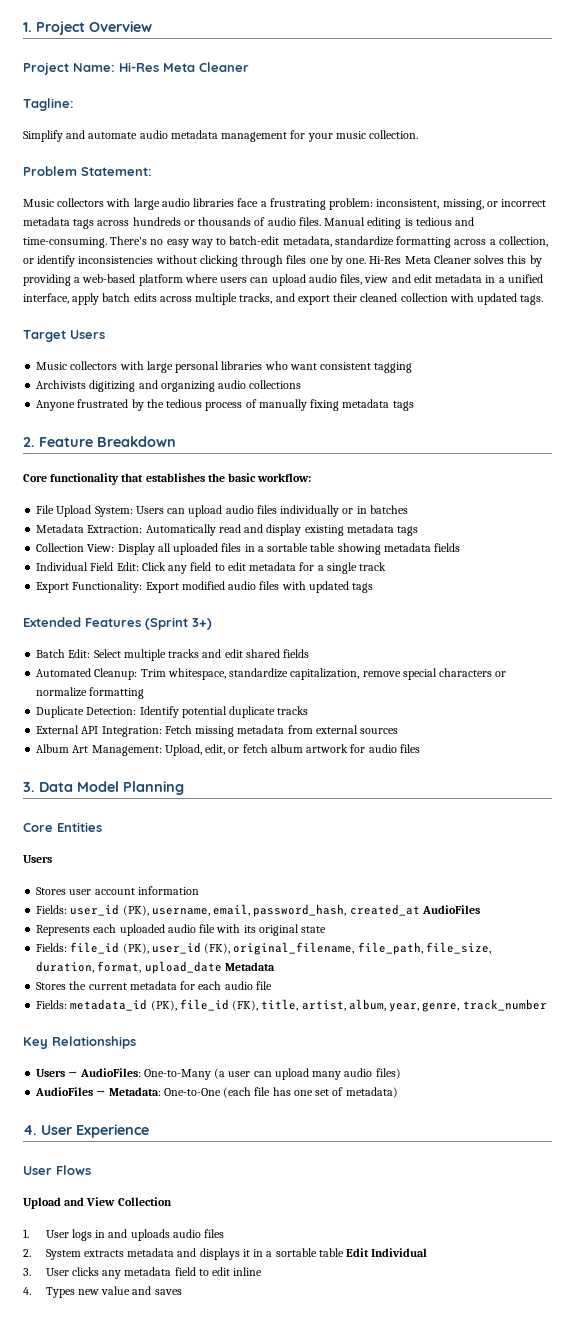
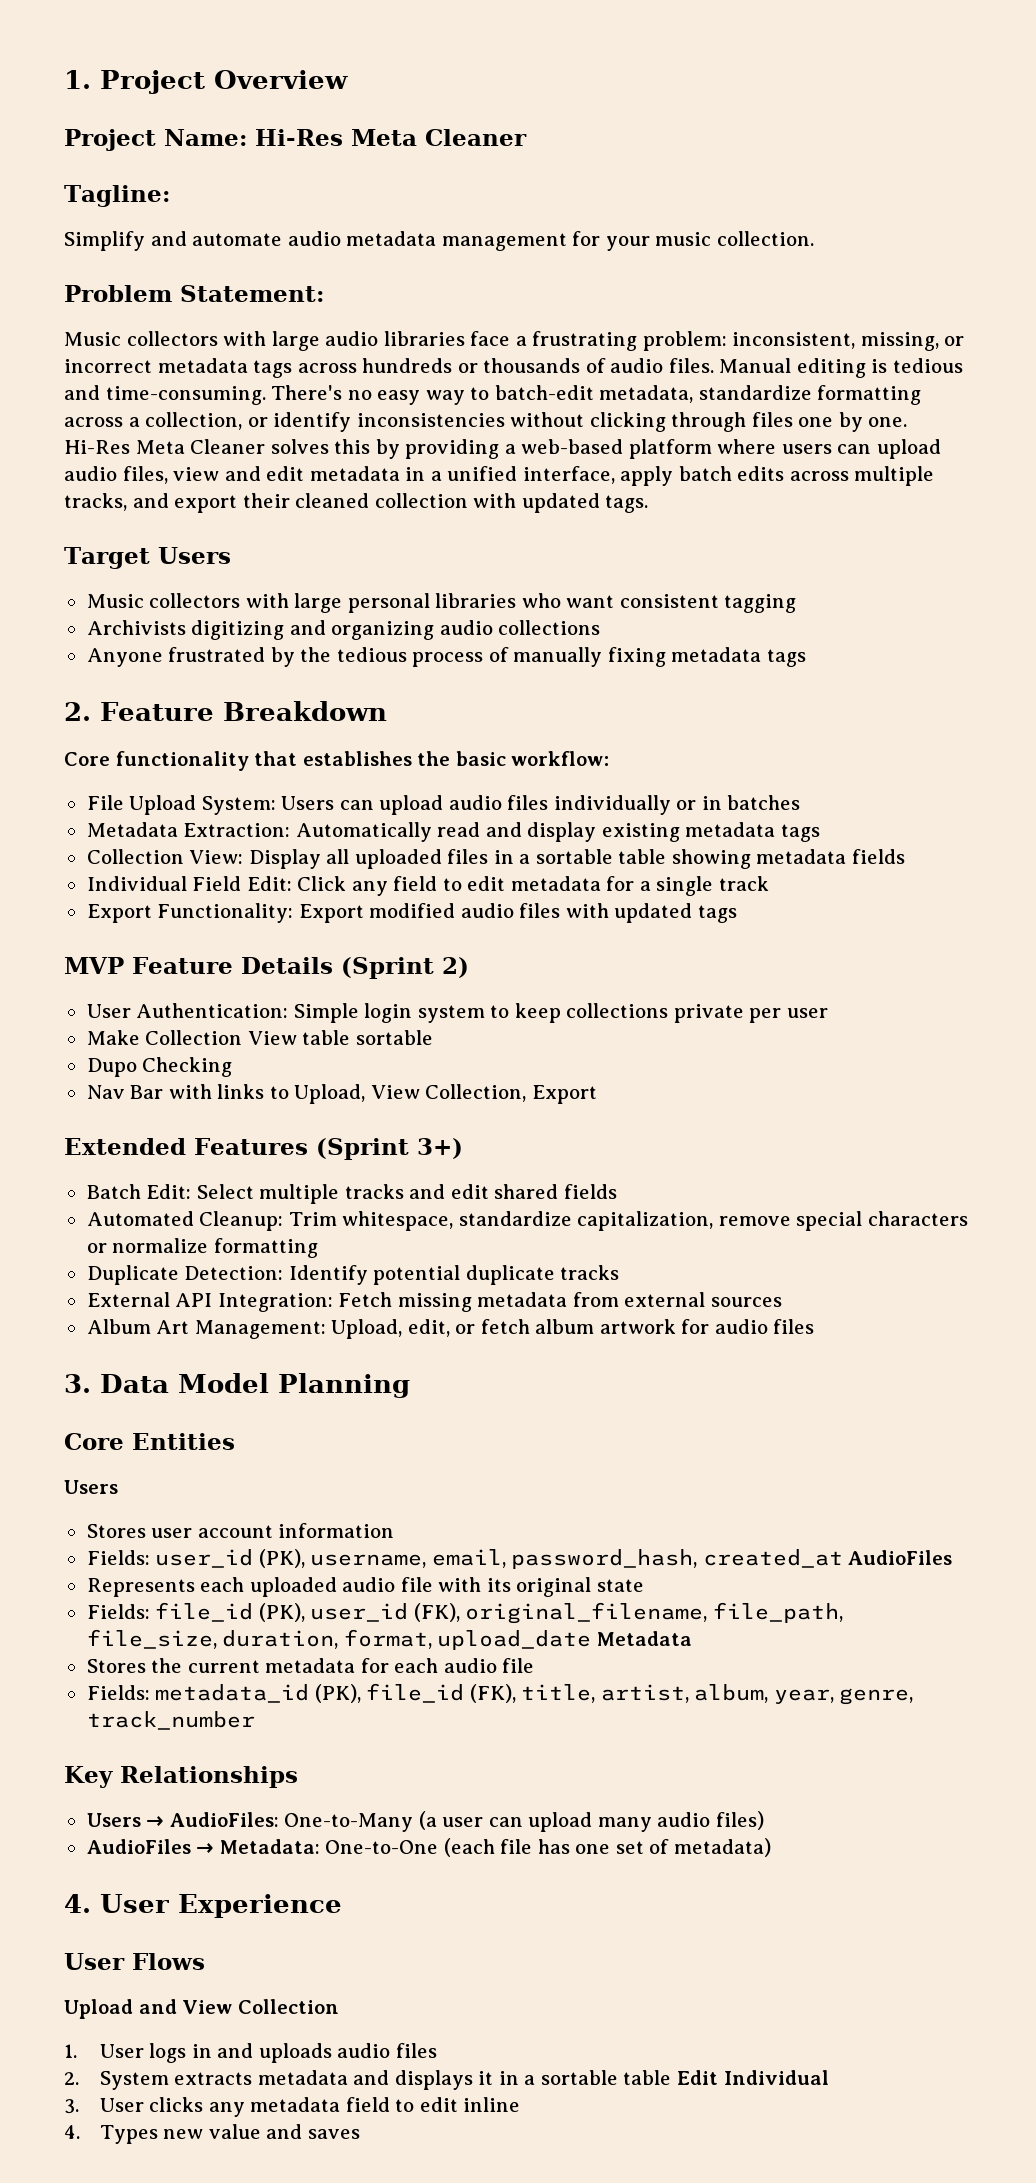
(374, 588) none -> [64,957,469,979] [86,1003,828,1023] [86,1030,433,1045] [86,1057,233,1077] [86,1084,597,1104] // MVP Feature Details (Sprint 2) // User Authentication: Simple login system to keep collections private per user // Make Collection View table sortable // Dupo Checking // Nav Bar with links to Upload, View Collection, Export

